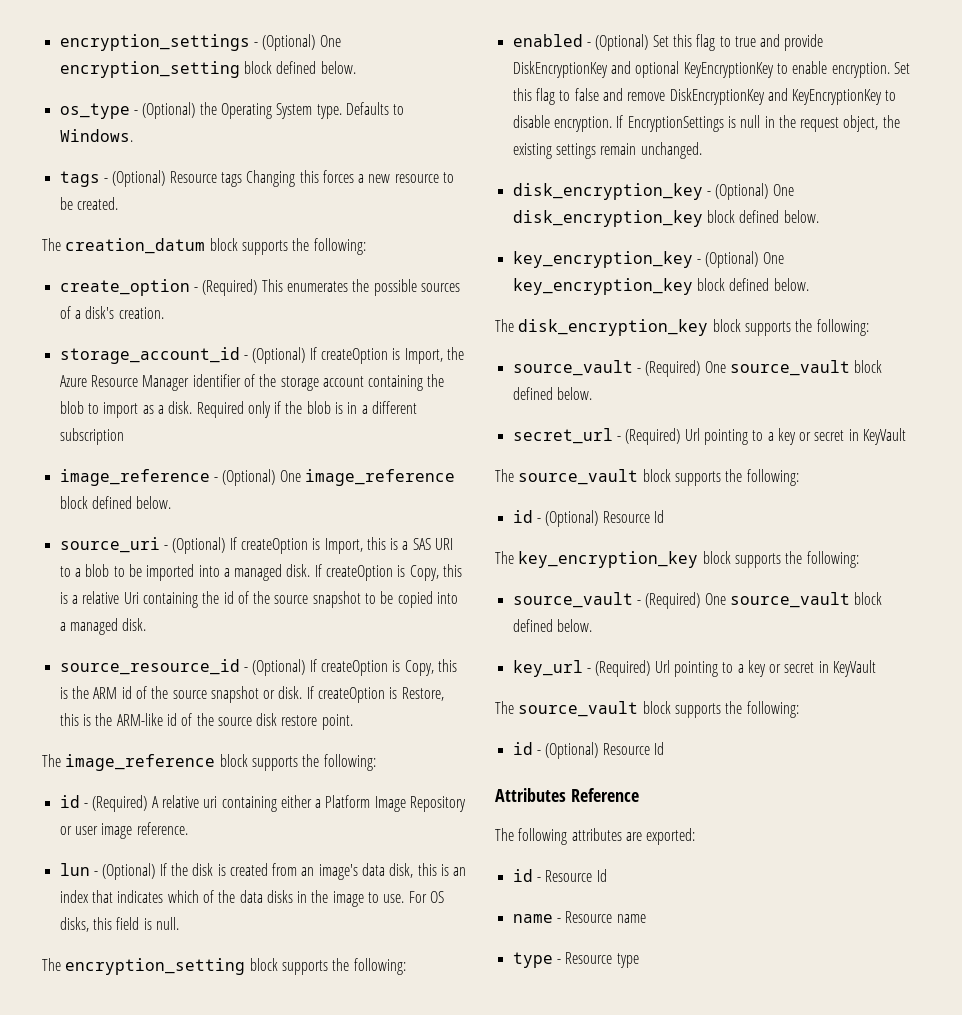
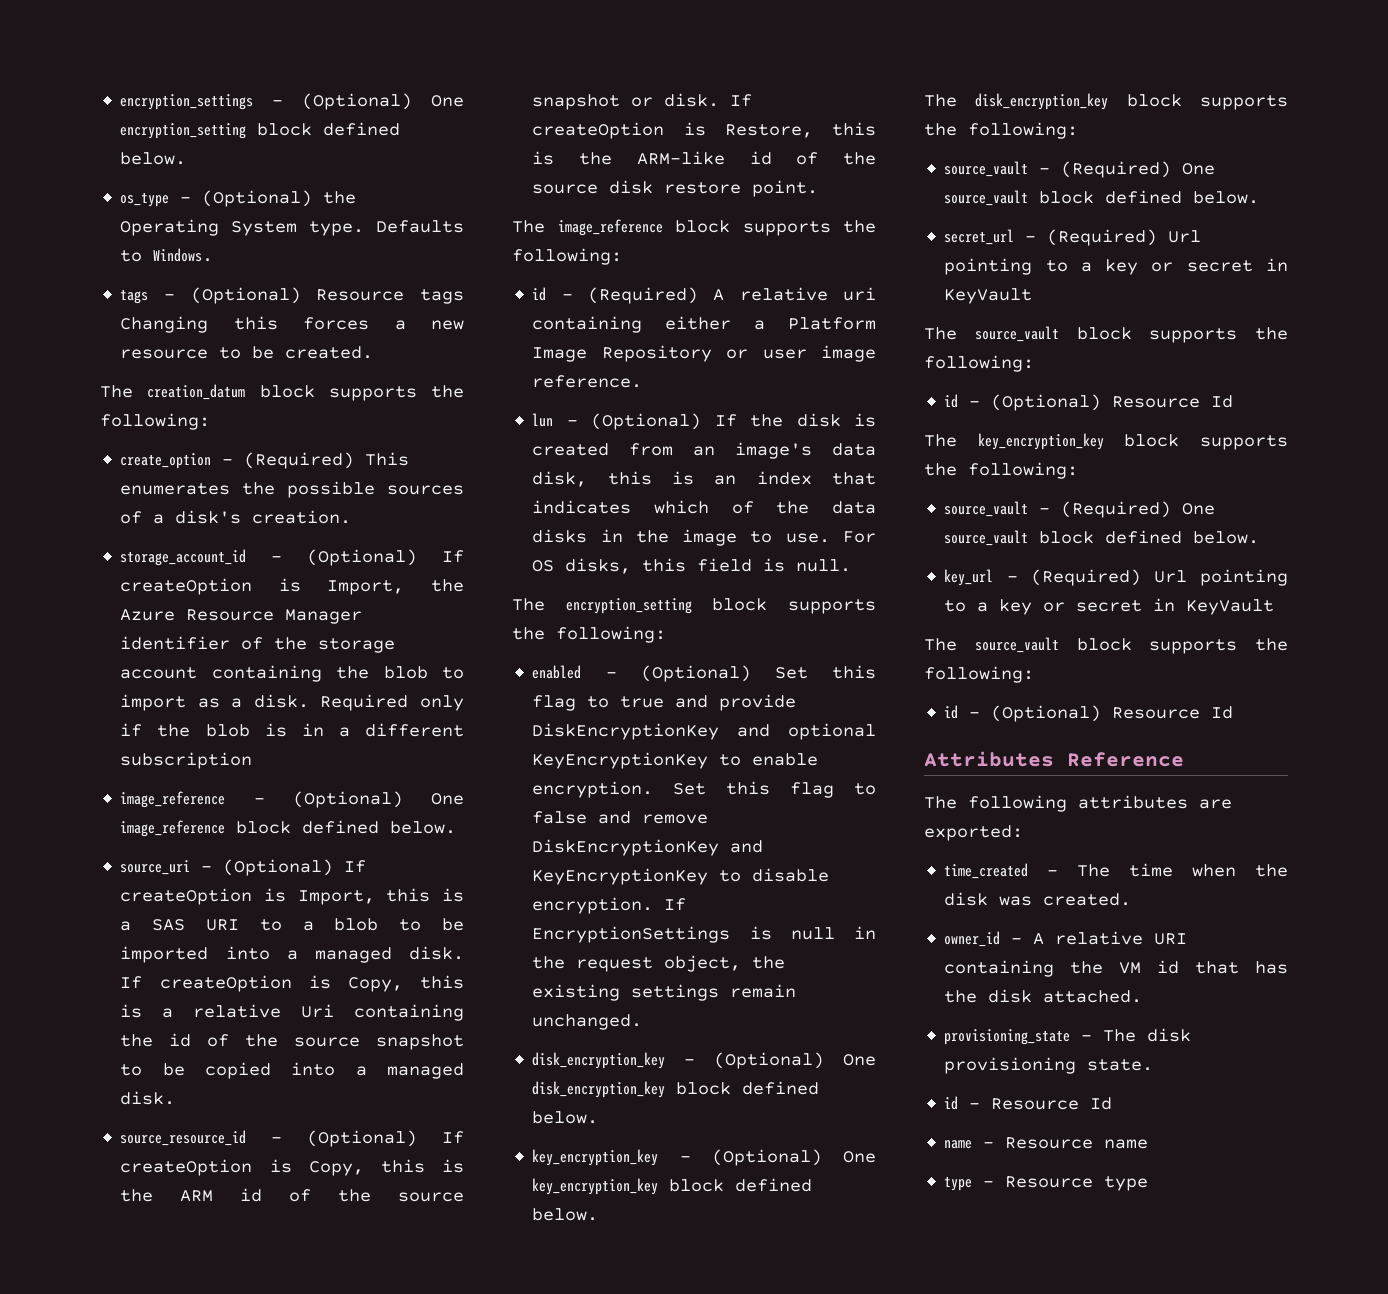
(696, 836) none -> [944,863,1288,879] [944,892,1132,906] [944,931,1188,947] [944,960,1288,977] [944,989,1143,1003] [944,1028,1192,1045] [944,1057,1154,1074] // time_created - The time when the disk was created. // owner_id - A relative URI containing the VM id that has the disk attached. // provisioning_state - The disk provisioning state.

